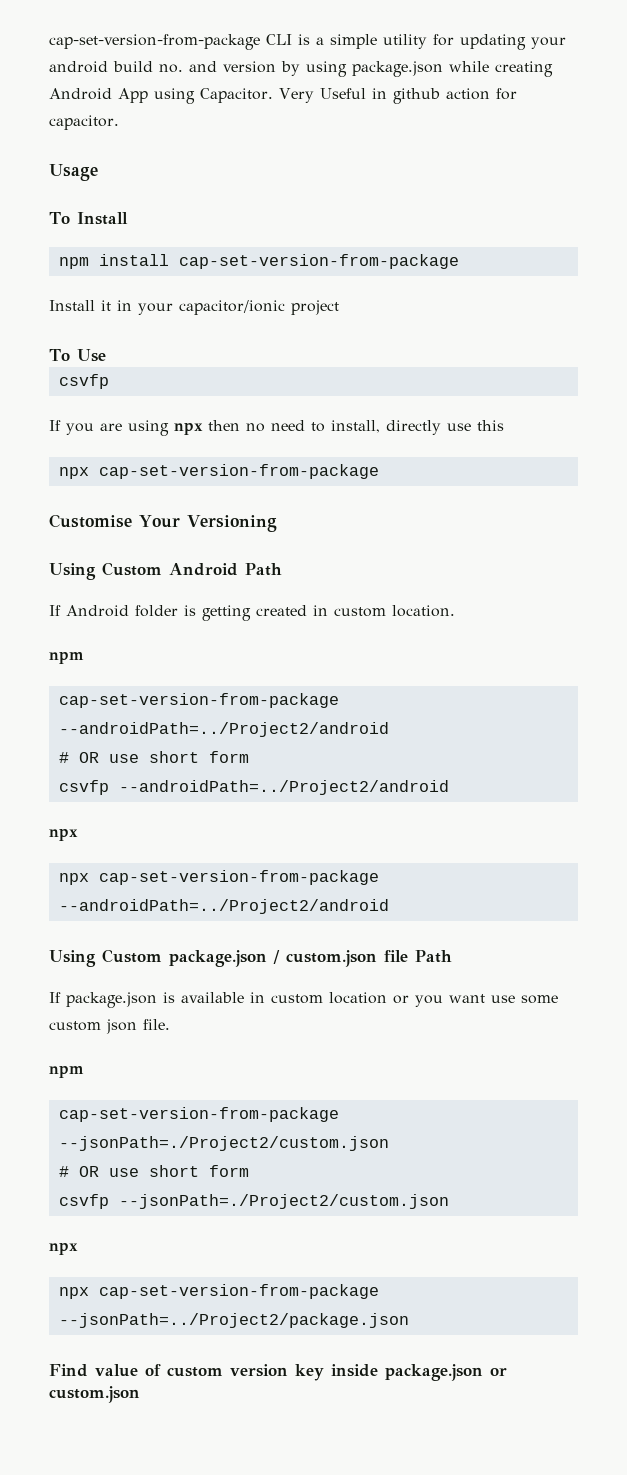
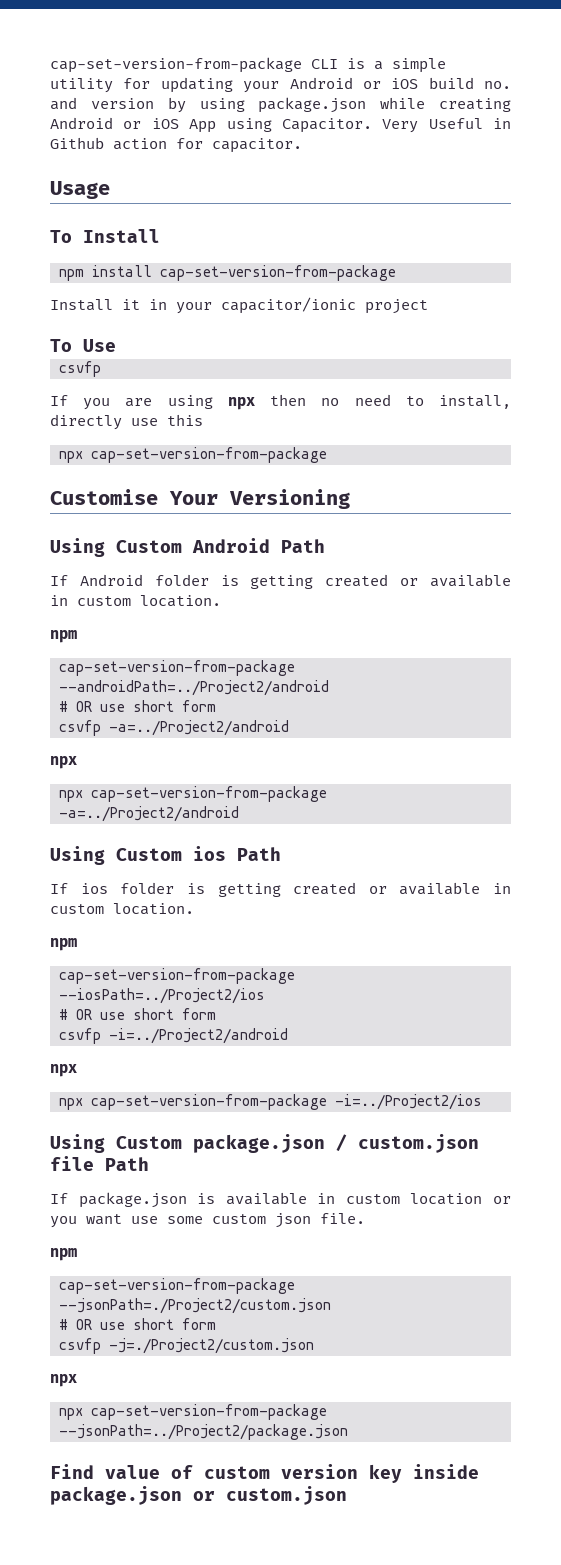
[49,61,108,73] android -> [289,77,419,89] Android or iOS
(112, 94) none -> [123,118,179,129] or iOS
[392,88,440,104] github -> [50,137,104,149] Github
(307, 610) none -> [400,574,511,587] or available
[118,780,449,795] [49,828,78,841] [58,870,379,885] [58,899,389,914] --androidPath=../Project2/android // npx // npx cap-set-version-from-package --androidPath=../Project2/android -> [109,720,289,736] [50,756,77,769] [59,786,327,802] [59,806,239,822] [50,846,281,865] [50,882,511,897] [50,903,194,915] [50,938,77,951] [59,968,295,984] [59,988,265,1004] [59,1008,216,1020] [59,1028,288,1044] [50,1064,77,1077] [59,1094,482,1110] -a=../Project2/android // npx // npx cap-set-version-from-package -a=../Project2/android // Using Custom ios Path // If ios folder is getting created or available in custom location. // npm // cap-set-version-from-package --iosPath=../Project2/ios // # OR use short form // csvfp -i=../Project2/android // npx // npx cap-set-version-from-package -i=../Project2/ios
[118,1194,449,1209] --jsonPath=./Project2/custom.json -> [109,1338,314,1354] -j=./Project2/custom.json

